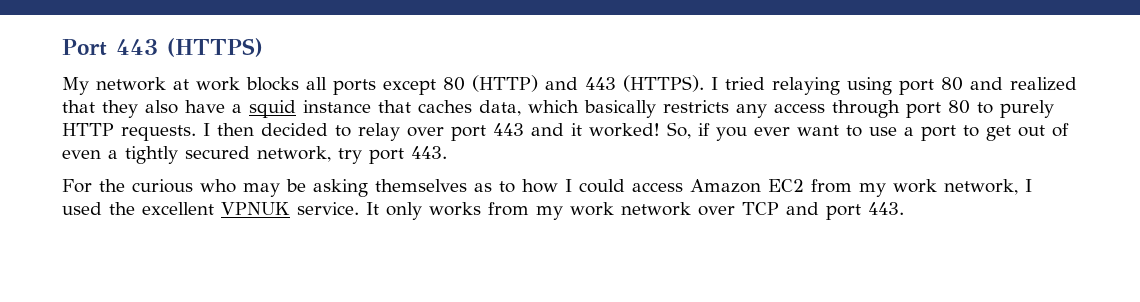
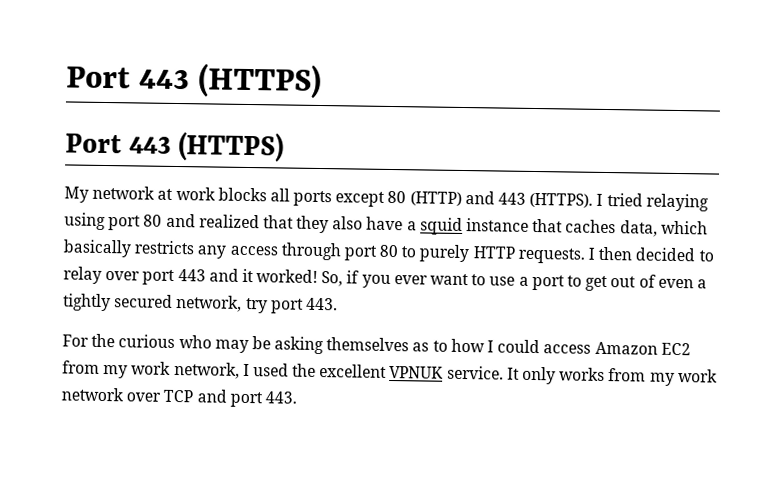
[62,38,263,57] Port 443 (HTTPS) -> [66,63,323,100] [65,132,285,163] Port 443 (HTTPS) // Port 443 (HTTPS)

